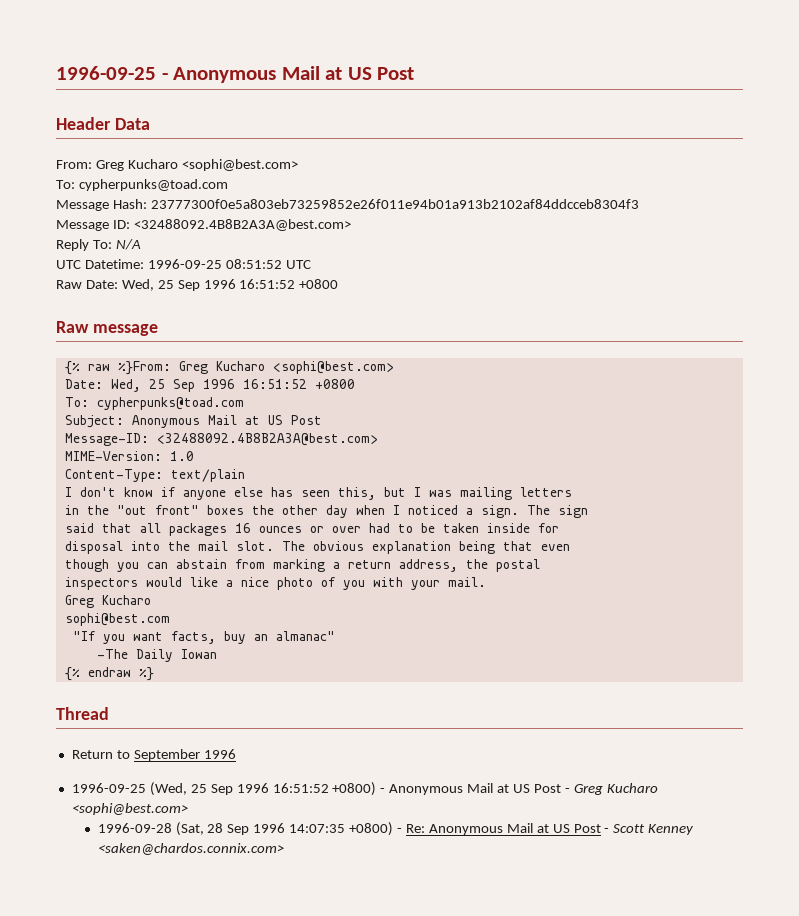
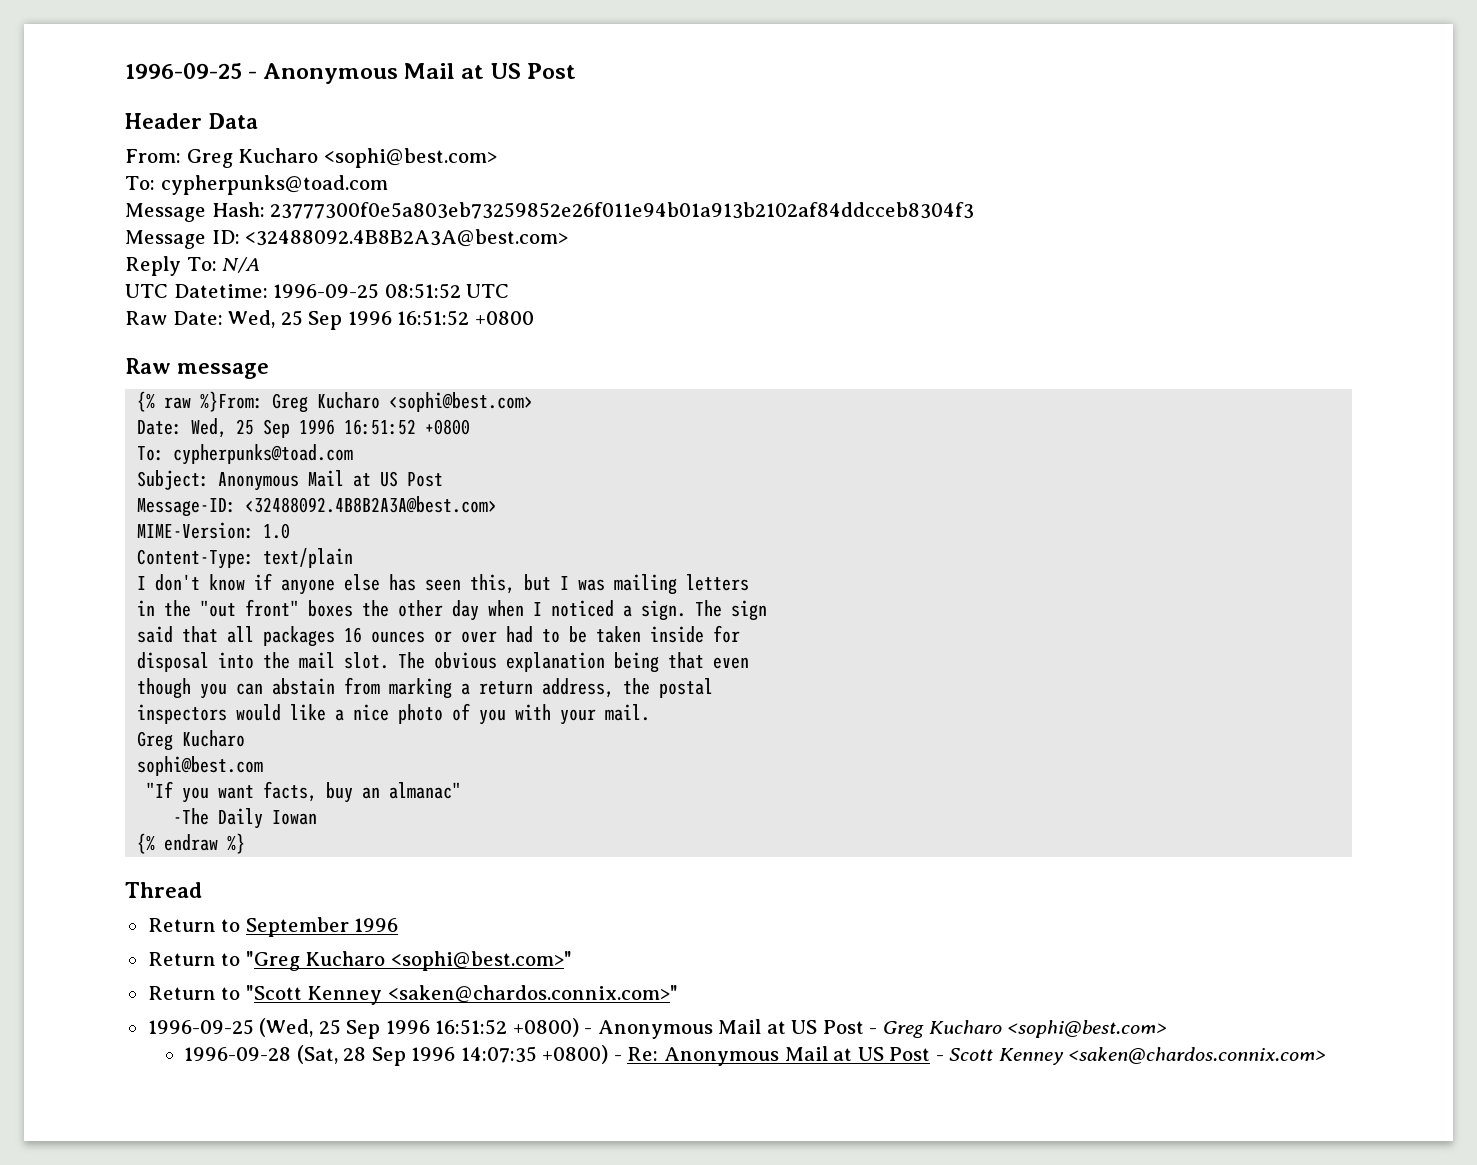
(236, 754) none -> [147,951,572,971] [147,985,678,1005] // Return to "Greg Kucharo <sophi@best.com>" // Return to "Scott Kenney <saken@chardos.connix.com>"

